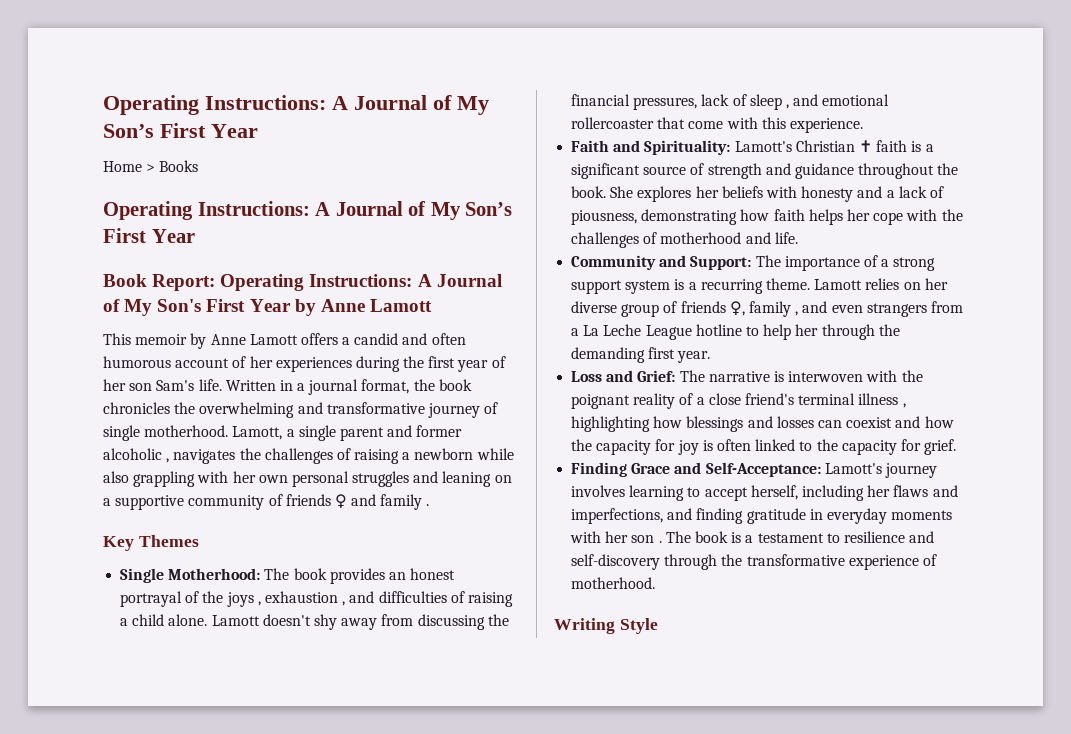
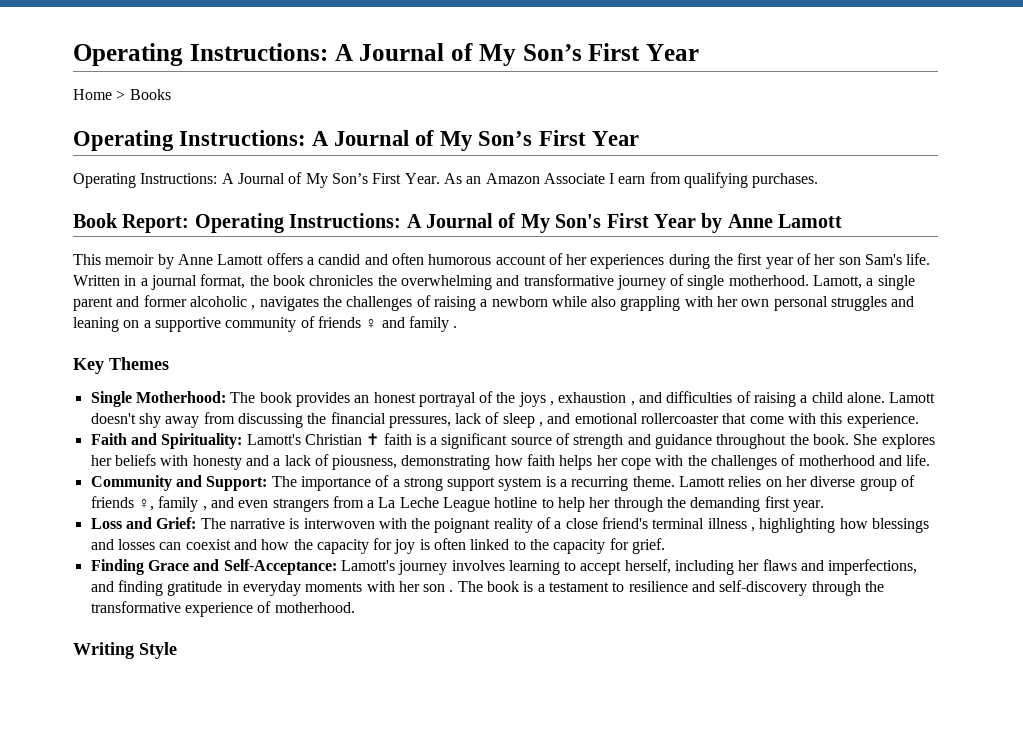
(195, 236) none -> [73,172,819,188] // Operating Instructions: A Journal of My Son’s First Year. As an Amazon Associate I earn from qualifying purchases.

